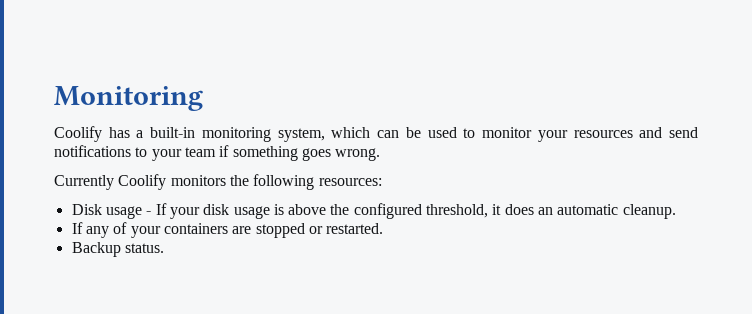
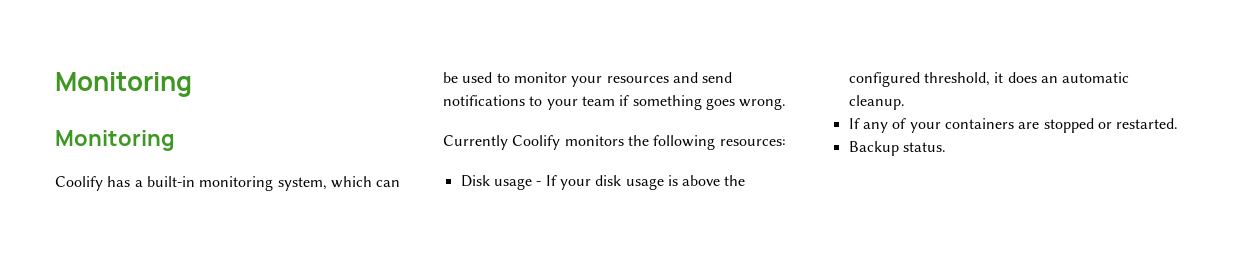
[54,86,203,111] Monitoring -> [55,72,192,97] [55,130,175,151] Monitoring // Monitoring

